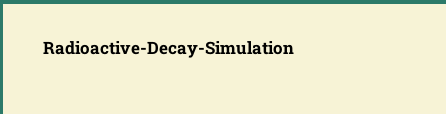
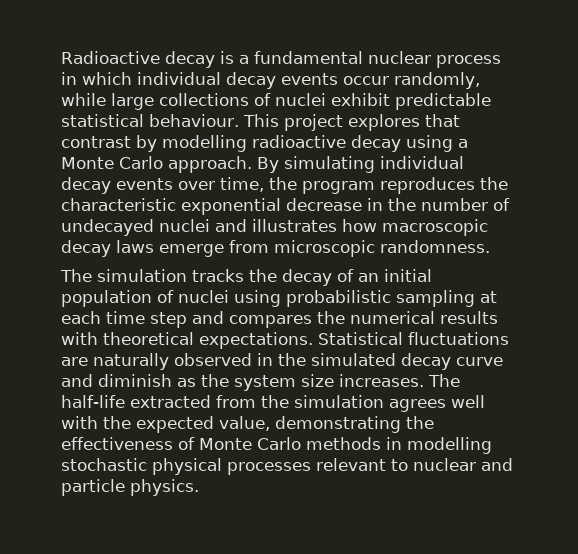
[43,41,294,58] Radioactive-Decay-Simulation -> [61,51,501,68] [61,72,480,89] [61,93,491,110] [61,114,460,131] [61,135,468,152] [61,156,464,173] [61,177,508,194] [61,198,510,215] [61,219,488,236] [61,240,490,257] [60,269,432,286] [61,290,497,307] [61,311,498,328] [61,332,509,349] [61,353,503,370] [61,374,460,391] [61,395,485,412] [61,416,434,433] [61,437,492,454] [61,458,513,475] [61,479,199,496] Radioactive decay is a fundamental nuclear process in which individual decay events occur randomly, while large collections of nuclei exhibit predictable statistical behaviour. This project explores that contrast by modelling radioactive decay using a Monte Carlo approach. By simulating individual decay events over time, the program reproduces the characteristic exponential decrease in the number of undecayed nuclei and illustrates how macroscopic decay laws emerge from microscopic randomness. // The simulation tracks the decay of an initial population of nuclei using probabilistic sampling at each time step and compares the numerical results with theoretical expectations. Statistical fluctuations are naturally observed in the simulated decay curve and diminish as the system size increases. The half-life extracted from the simulation agrees well with the expected value, demonstrating the effectiveness of Monte Carlo methods in modelling stochastic physical processes relevant to nuclear and particle physics.

